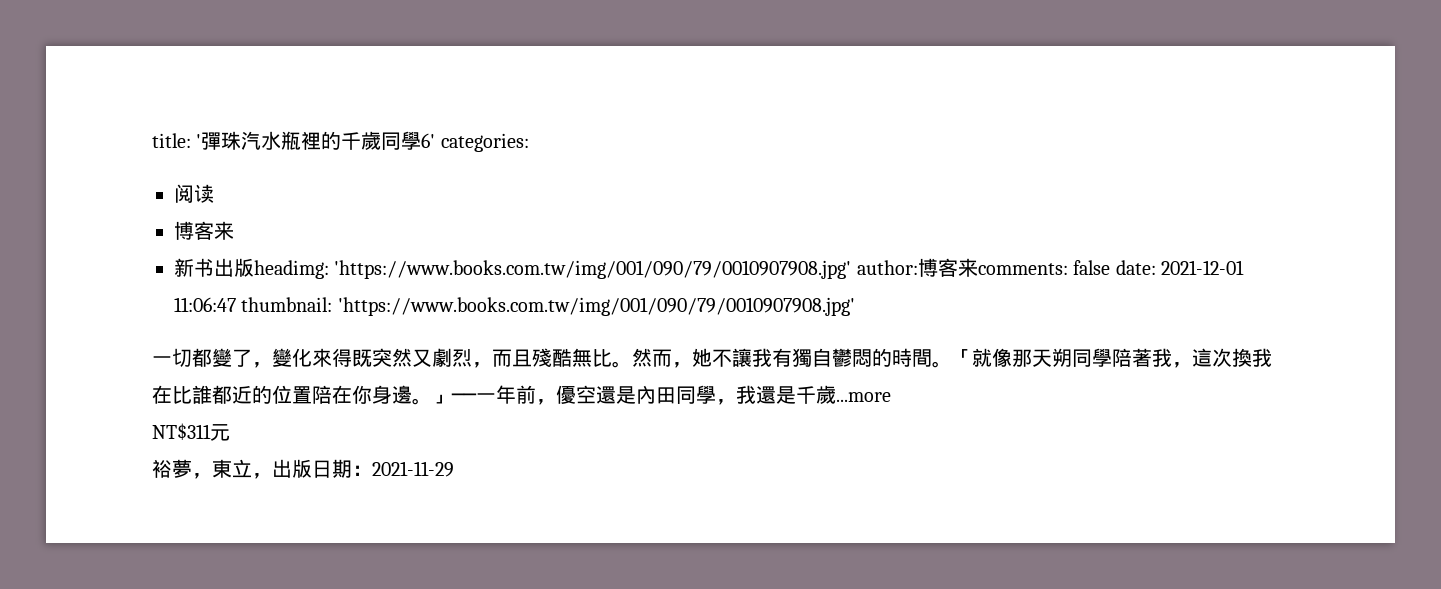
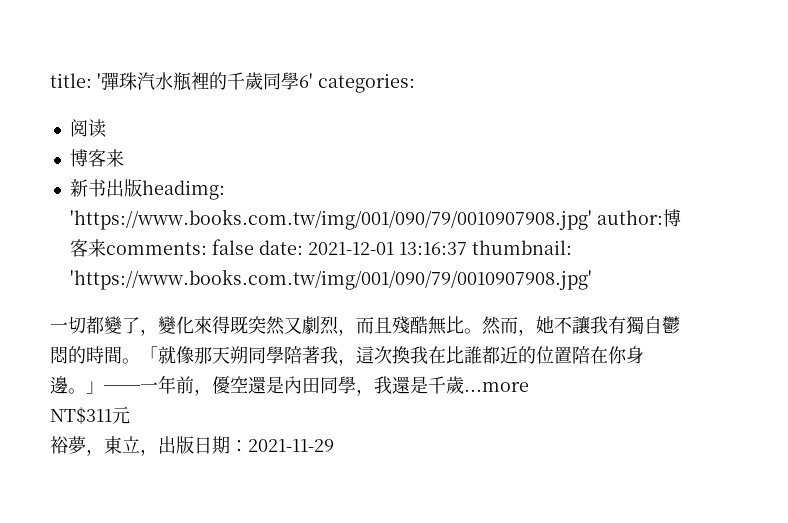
[174,297,236,312] 11:06:47 -> [398,242,467,255] 13:16:37

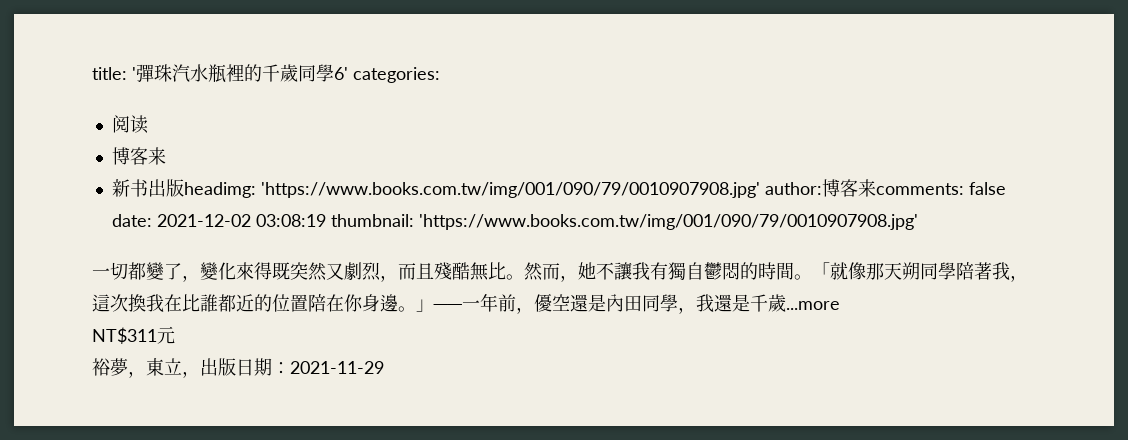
[307,242,467,255] 2021-12-01 13:16:37 -> [156,214,326,227] 2021-12-02 03:08:19

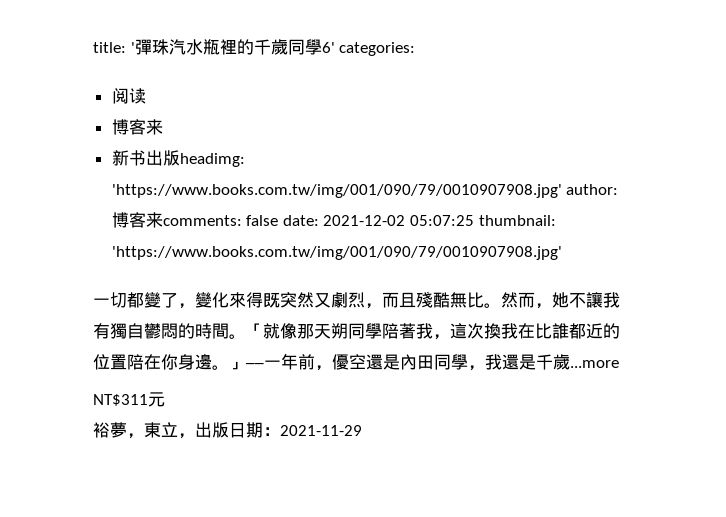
[255,214,326,227] 03:08:19 -> [410,215,475,226] 05:07:25

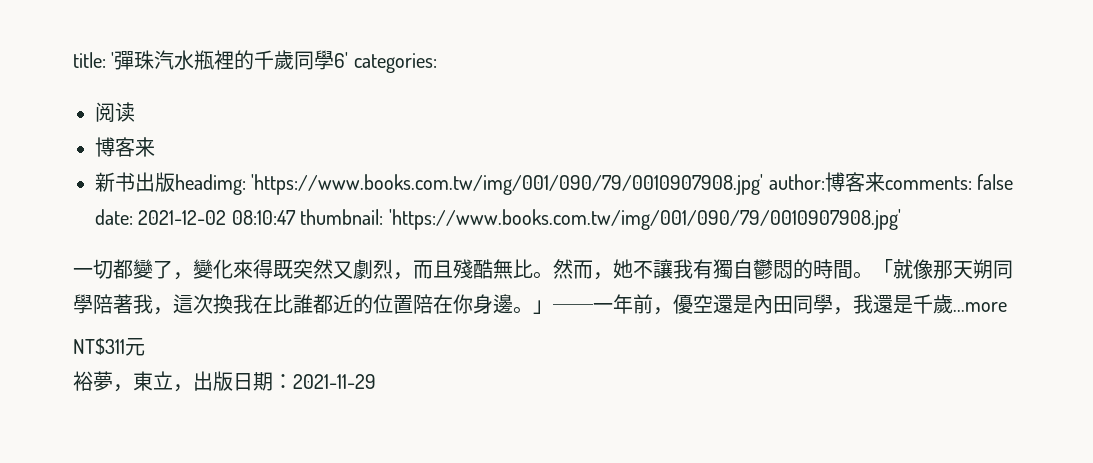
[410,215,475,226] 05:07:25 -> [231,210,296,225] 08:10:47

